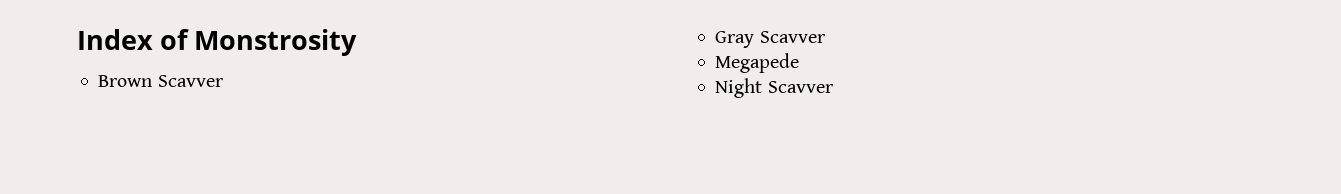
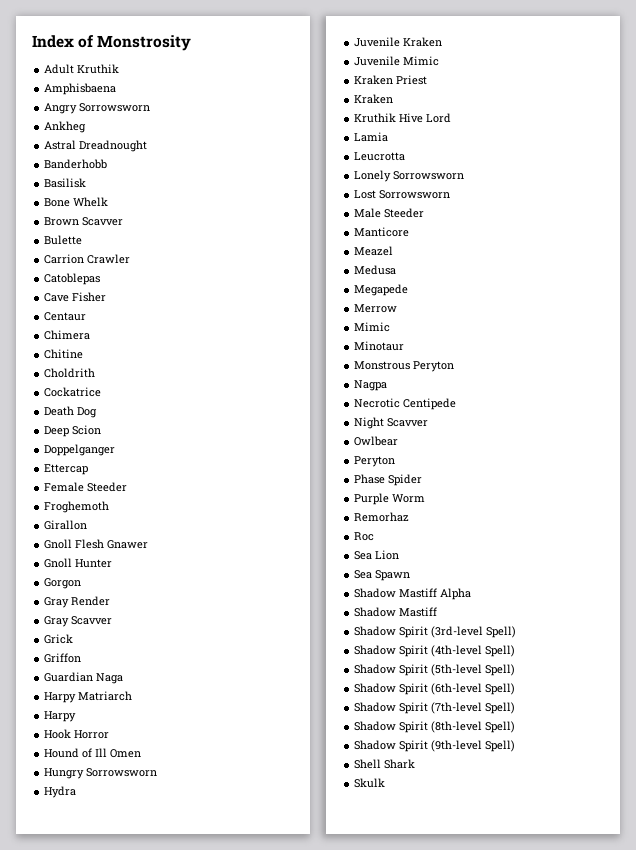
[98,75,223,87] [715,31,825,48] [715,53,800,73] [715,78,833,98] Brown Scavver // Gray Scavver // Megapede // Night Scavver -> [44,64,120,74] [44,83,117,95] [44,103,151,114] [44,121,87,133] [44,140,148,152] [44,159,108,169] [44,178,87,188] [44,197,109,207] [44,217,124,226] [44,235,83,245] [44,254,131,264] [44,273,101,285] [44,292,107,302] [44,312,87,321] [44,330,91,340] [44,349,84,359] [44,368,96,378] [44,387,102,397] [44,406,98,418] [44,425,102,437] [44,444,116,456] [44,464,89,475] [44,482,128,492] [44,501,110,513] [44,520,88,530] [44,539,149,549] [44,558,113,568] [44,578,82,589] [44,596,111,608] [44,616,113,627] [44,634,74,644] [44,653,82,663] [44,672,124,684] [44,691,133,703] [44,711,77,722] [44,729,110,739] [44,748,142,758] [44,768,158,779] [44,786,77,798] [354,37,443,47] [354,56,440,66] [354,75,428,85] [354,94,394,104] [354,113,452,123] [354,132,389,142] [354,152,406,161] [354,170,465,182] [354,190,451,199] [354,208,425,218] [354,227,410,237] [354,246,394,256] [354,265,397,275] [354,284,409,296] [354,304,398,313] [354,322,391,332] [354,341,405,351] [354,361,455,372] [354,380,388,391] [354,398,457,410] [354,417,429,429] [354,436,399,446] [354,456,396,467] [354,474,423,486] [354,493,426,505] [354,512,410,522] [354,532,375,541] [354,550,400,560] [354,570,411,581] [354,588,472,600] [354,607,438,617] [354,626,517,638] [354,645,516,657] [354,664,516,676] [354,683,516,695] [354,702,516,714] [354,721,516,733] [354,740,516,752] [354,759,416,769] [354,778,386,788] Adult Kruthik // Amphisbaena // Angry Sorrowsworn // Ankheg // Astral Dreadnought // Banderhobb // Basilisk // Bone Whelk // Brown Scavver // Bulette // Carrion Crawler // Catoblepas // Cave Fisher // Centaur // Chimera // Chitine // Choldrith // Cockatrice // Death Dog // Deep Scion // Doppelganger // Ettercap // Female Steeder // Froghemoth // Girallon // Gnoll Flesh Gnawer // Gnoll Hunter // Gorgon // Gray Render // Gray Scavver // Grick // Griffon // Guardian Naga // Harpy Matriarch // Harpy // Hook Horror // Hound of Ill Omen // Hungry Sorrowsworn // Hydra // Juvenile Kraken // Juvenile Mimic // Kraken Priest // Kraken // Kruthik Hive Lord // Lamia // Leucrotta // Lonely Sorrowsworn // Lost Sorrowsworn // Male Steeder // Manticore // Meazel // Medusa // Megapede // Merrow // Mimic // Minotaur // Monstrous Peryton // Nagpa // Necrotic Centipede // Night Scavver // Owlbear // Peryton // Phase Spider // Purple Worm // Remorhaz // Roc // Sea Lion // Sea Spawn // Shadow Mastiff Alpha // Shadow Mastiff // Shadow Spirit (3rd-level Spell) // Shadow Spirit (4th-level Spell) // Shadow Spirit (5th-level Spell) // Shadow Spirit (6th-level Spell) // Shadow Spirit (7th-level Spell) // Shadow Spirit (8th-level Spell) // Shadow Spirit (9th-level Spell) // Shell Shark // Skulk

